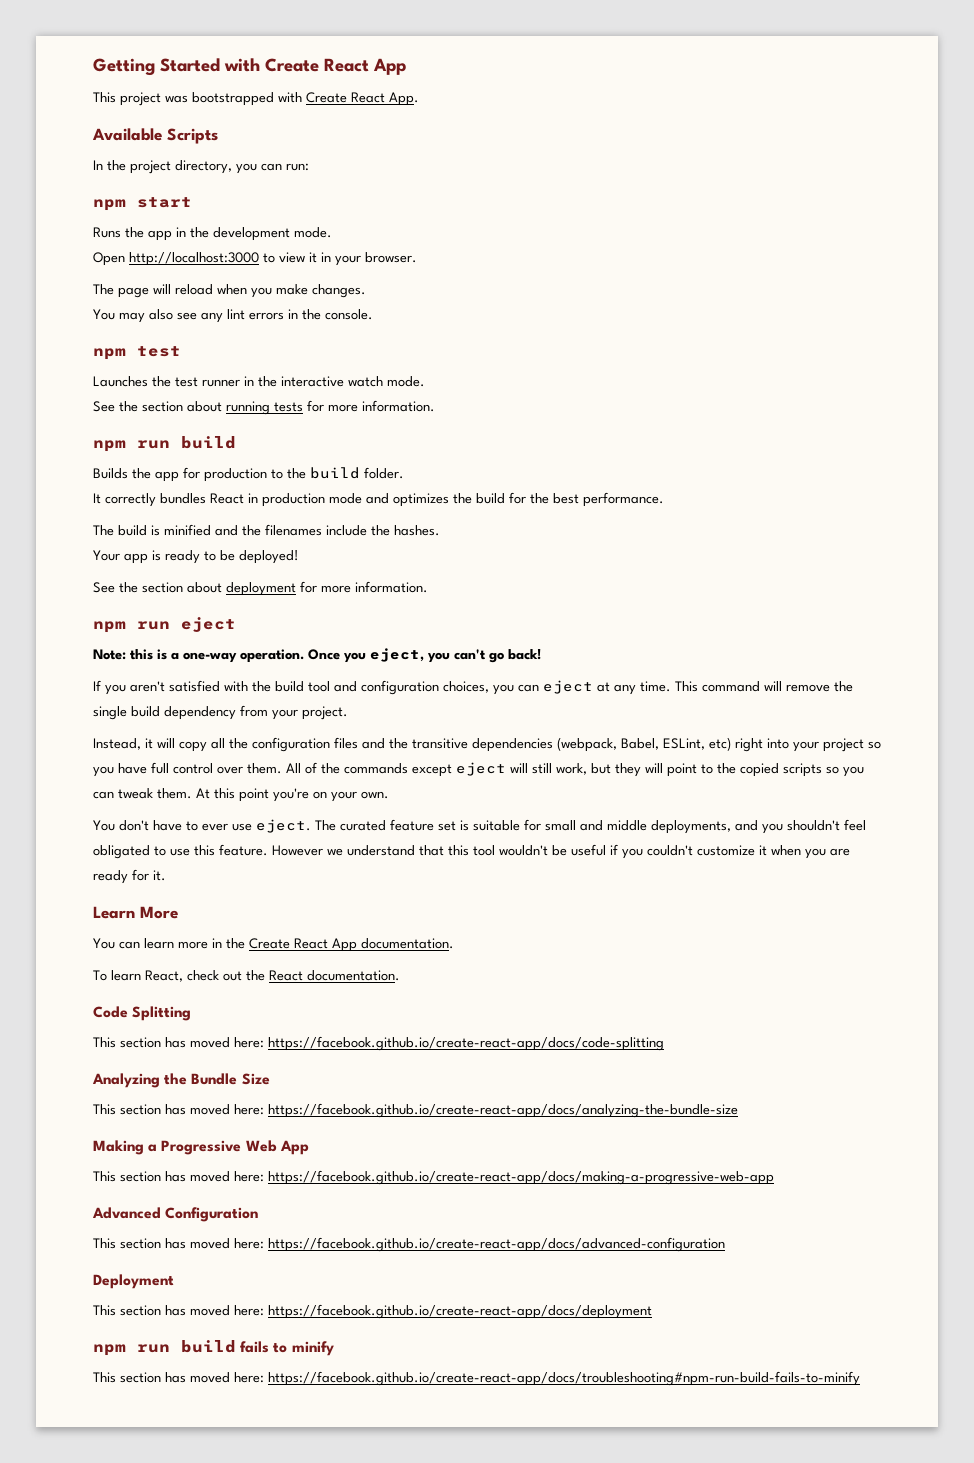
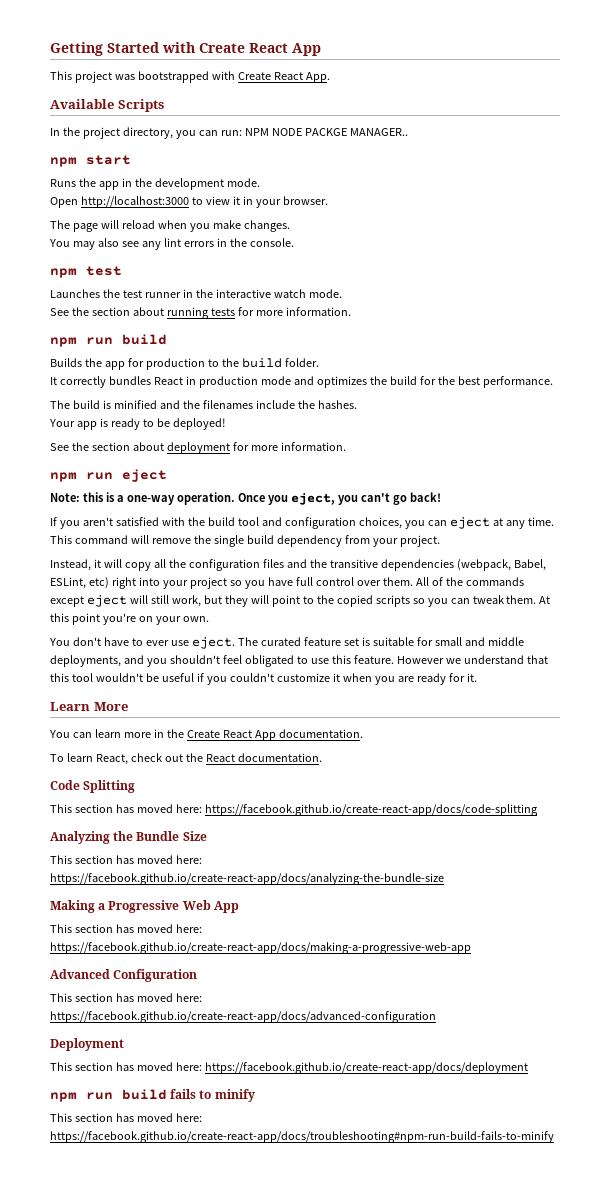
(309, 167) none -> [244,128,408,136] NPM NODE PACKGE MANAGER..

